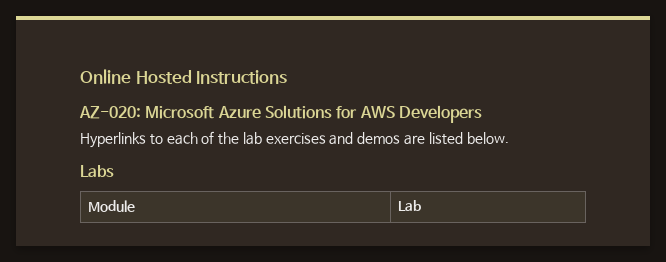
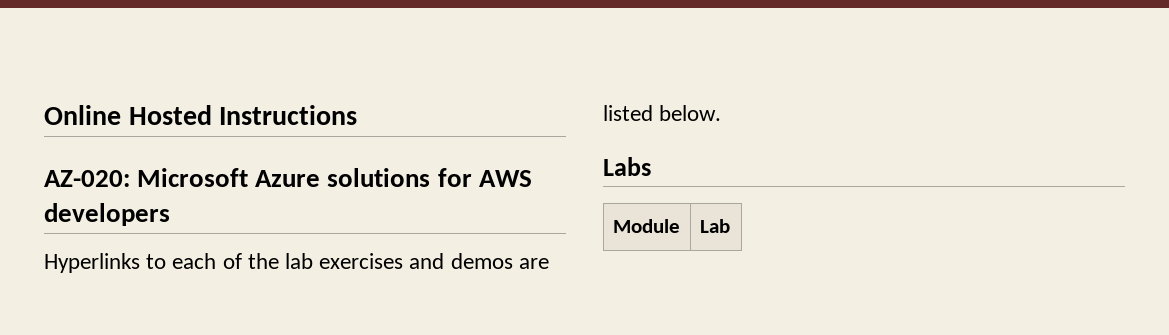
[264,105,332,119] Solutions -> [327,168,431,187] solutions
[398,105,482,123] Developers -> [44,203,170,226] developers

